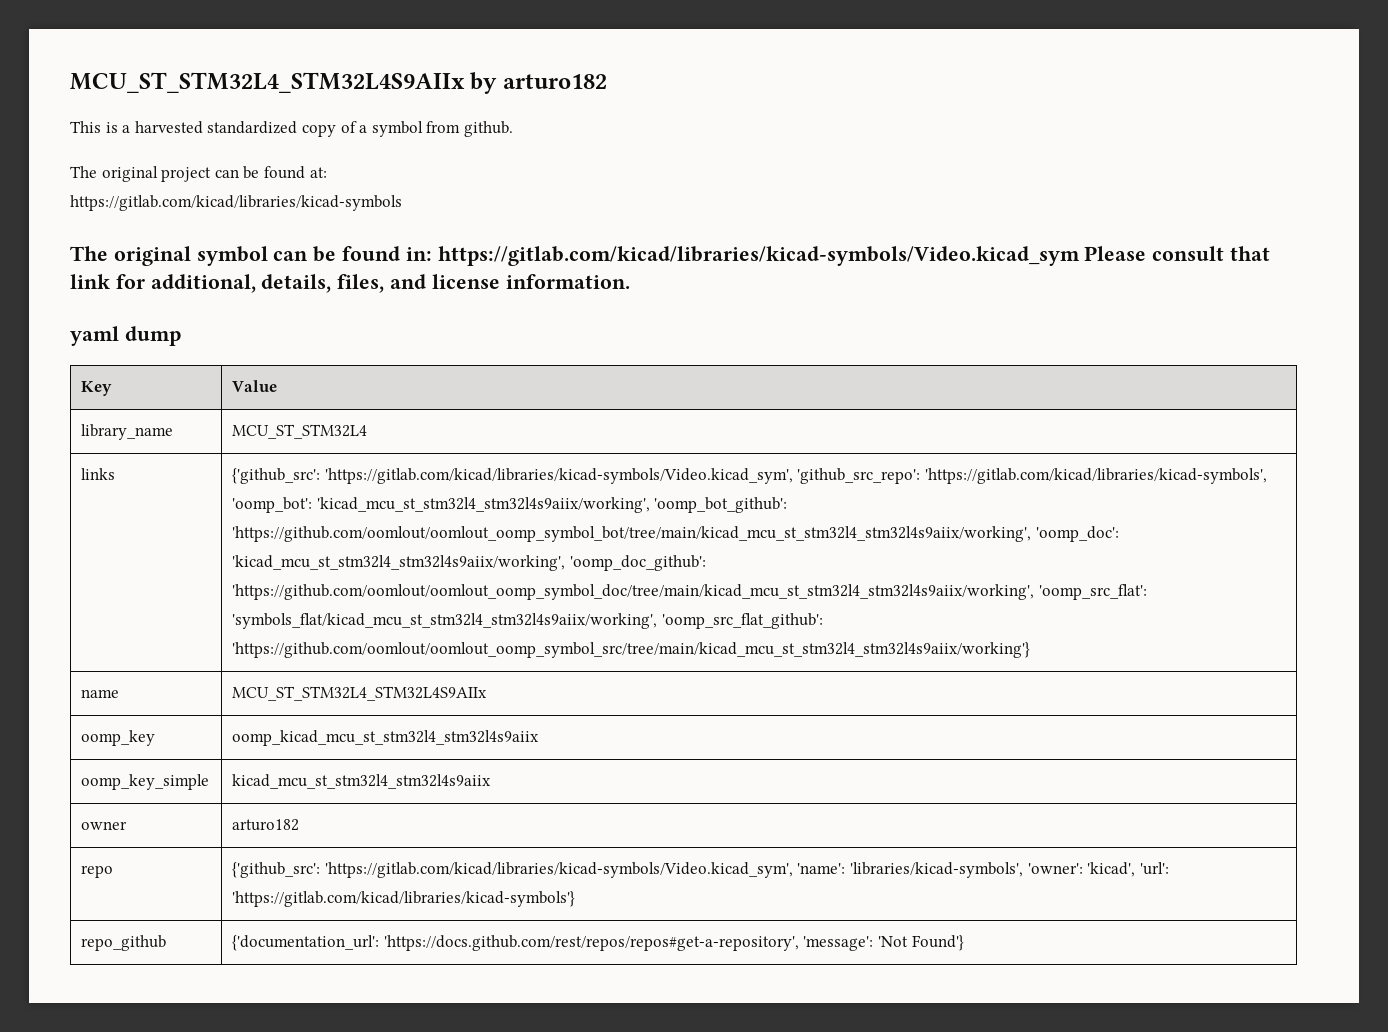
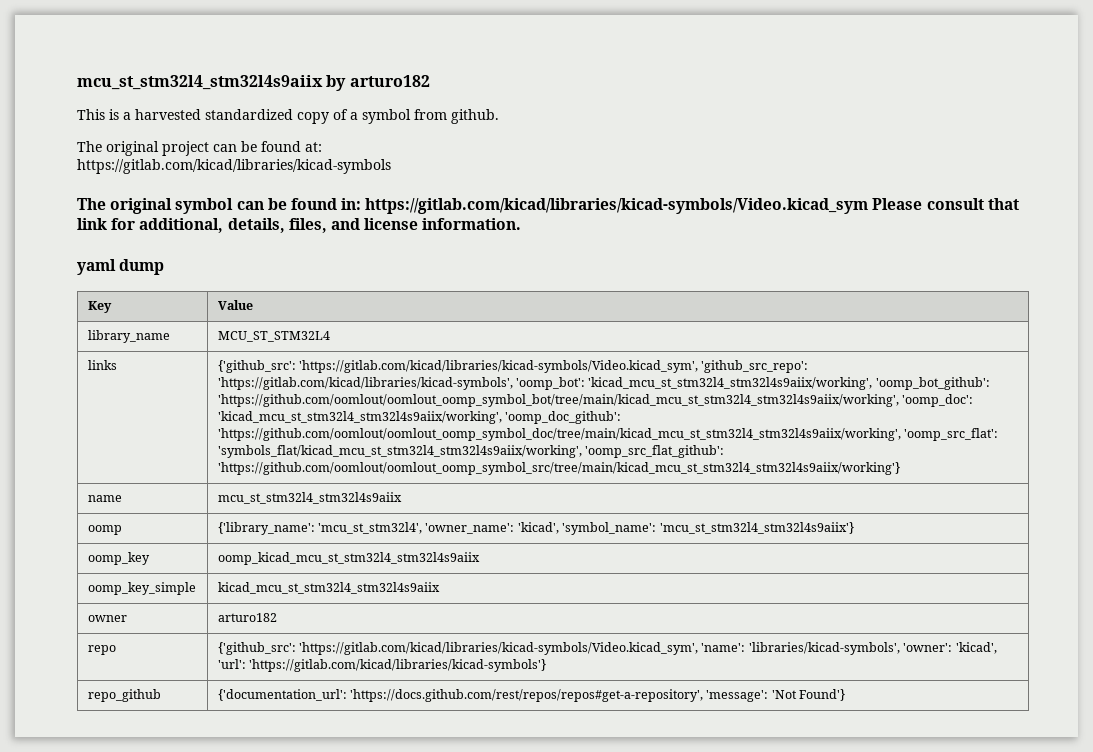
[70,72,465,93] MCU_ST_STM32L4_STM32L4S9AIIx -> [77,75,323,90] mcu_st_stm32l4_stm32l4s9aiix
[232,686,488,701] MCU_ST_STM32L4_STM32L4S9AIIx -> [217,492,402,504] [87,525,122,535] [217,522,854,535] mcu_st_stm32l4_stm32l4s9aiix // oomp | {'library_name': 'mcu_st_stm32l4', 'owner_name': 'kicad', 'symbol_name': 'mcu_st_stm32l4_stm32l4s9aiix'}

